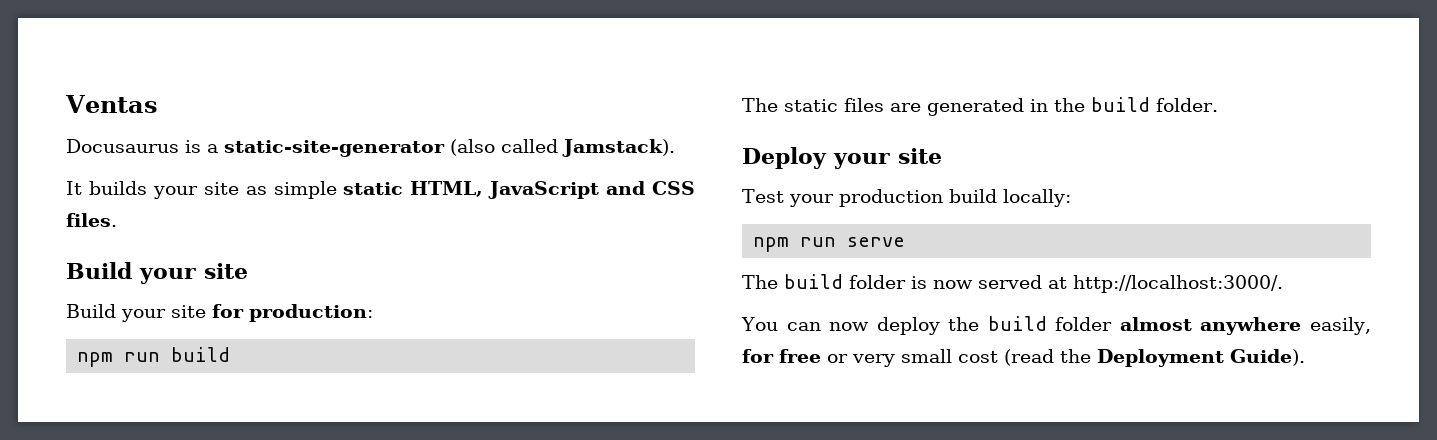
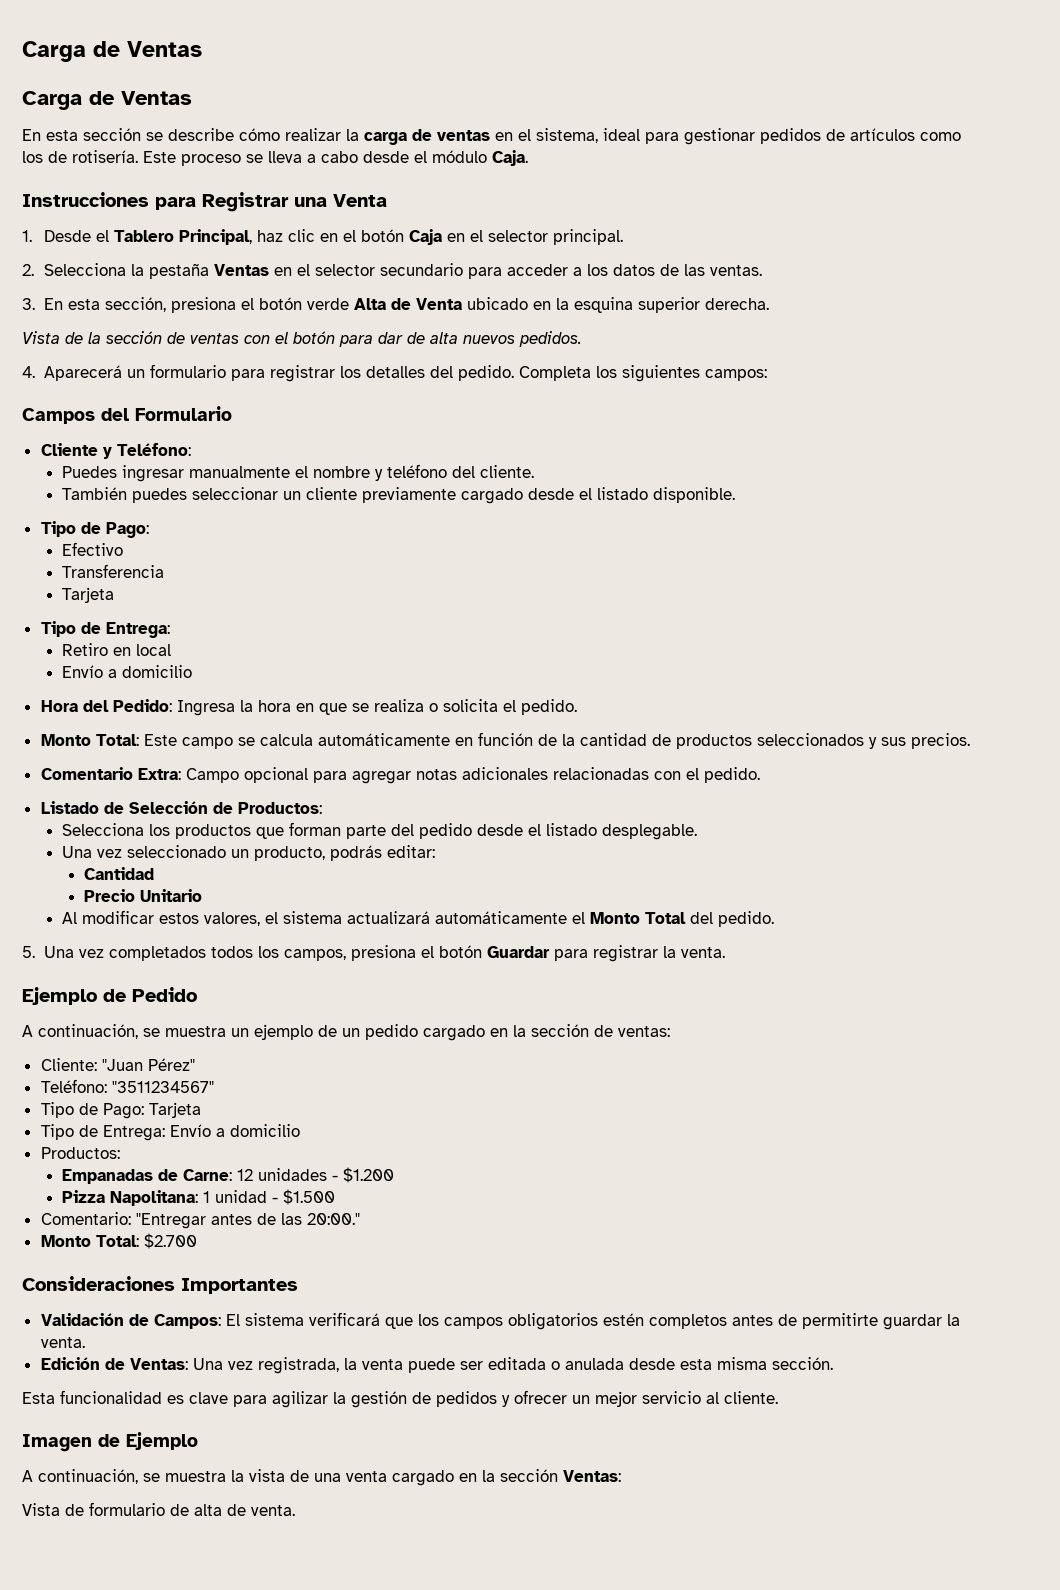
[65,95,158,113] [66,139,675,157] [66,181,695,199] [66,213,117,227] [66,262,248,284] [66,304,373,322] [77,347,231,367] [742,97,1218,116] [742,147,942,169] [742,189,1071,207] [753,237,906,252] [742,274,1283,293] [741,316,1372,335] [742,349,1305,367] Ventas // Docusaurus is a static-site-generator (also called Jamstack). // It builds your site as simple static HTML, JavaScript and CSS files. // Build your site // Build your site for production: // npm run build // The static files are generated in the build folder. // Deploy your site // Test your production build locally: // npm run serve // The build folder is now served at http://localhost:3000/. // You can now deploy the build folder almost anywhere easily, for free or very small cost (read the Deployment Guide). -> [22,41,202,62] [22,91,192,110] [22,128,961,145] [22,150,528,166] [22,192,387,212] [22,229,623,245] [22,263,762,279] [22,297,769,313] [22,331,582,347] [22,364,767,382] [22,406,232,424] [40,443,191,459] [62,464,535,482] [62,487,736,504] [40,521,149,538] [62,542,124,556] [62,564,165,578] [62,587,115,603] [40,621,170,638] [62,643,172,656] [62,665,193,678] [40,699,577,716] [40,732,970,749] [40,767,760,784] [40,801,322,814] [62,822,698,840] [62,845,436,861] [83,867,154,880] [83,889,202,902] [62,910,775,927] [22,945,725,962] [22,987,197,1005] [22,1024,670,1041] [40,1058,195,1071] [40,1079,214,1093] [40,1102,201,1119] [40,1124,300,1141] [40,1147,120,1159] [62,1167,395,1184] [62,1189,336,1206] [40,1212,360,1229] [40,1233,197,1249] [22,1276,298,1294] [40,1312,960,1330] [40,1337,85,1348] [40,1357,833,1374] [22,1390,778,1408] [22,1432,198,1452] [22,1469,621,1486] [22,1502,295,1516] Carga de Ventas // Carga de Ventas // En esta sección se describe cómo realizar la carga de ventas en el sistema, ideal para gestionar pedidos de artículos como los de rotisería. Este proceso se lleva a cabo desde el módulo Caja. // Instrucciones para Registrar una Venta // 1. Desde el Tablero Principal, haz clic en el botón Caja en el selector principal. // 2. Selecciona la pestaña Ventas en el selector secundario para acceder a los datos de las ventas. // 3. En esta sección, presiona el botón verde Alta de Venta ubicado en la esquina superior derecha. // Vista de la sección de ventas con el botón para dar de alta nuevos pedidos. // 4. Aparecerá un formulario para registrar los detalles del pedido. Completa los siguientes campos: // Campos del Formulario // Cliente y Teléfono: // Puedes ingresar manualmente el nombre y teléfono del cliente. // También puedes seleccionar un cliente previamente cargado desde el listado disponible. // Tipo de Pago: // Efectivo // Transferencia // Tarjeta // Tipo de Entrega: // Retiro en local // Envío a domicilio // Hora del Pedido: Ingresa la hora en que se realiza o solicita el pedido. // Monto Total: Este campo se calcula automáticamente en función de la cantidad de productos seleccionados y sus precios. // Comentario Extra: Campo opcional para agregar notas adicionales relacionadas con el pedido. // Listado de Selección de Productos: // Selecciona los productos que forman parte del pedido desde el listado desplegable. // Una vez seleccionado un producto, podrás editar: // Cantidad // Precio Unitario // Al modificar estos valores, el sistema actualizará automáticamente el Monto Total del pedido. // 5. Una vez completados todos los campos, presiona el botón Guardar para registrar la venta. // Ejemplo de Pedido // A continuación, se muestra un ejemplo de un pedido cargado en la sección de ventas: // Cliente: "Juan Pérez" // Teléfono: "3511234567" // Tipo de Pago: Tarjeta // Tipo de Entrega: Envío a domicilio // Productos: // Empanadas de Carne: 12 unidades - $1.200 // Pizza Napolitana: 1 unidad - $1.500 // Comentario: "Entregar antes de las 20:00." // Monto Total: $2.700 // Consideraciones Importantes // Validación de Campos: El sistema verificará que los campos obligatorios estén completos antes de permitirte guardar la venta. // Edición de Ventas: Una vez registrada, la venta puede ser editada o anulada desde esta misma sección. // Esta funcionalidad es clave para agilizar la gestión de pedidos y ofrecer un mejor servicio al cliente. // Imagen de Ejemplo // A continuación, se muestra la vista de una venta cargado en la sección Ventas: // Vista de formulario de alta de venta.

